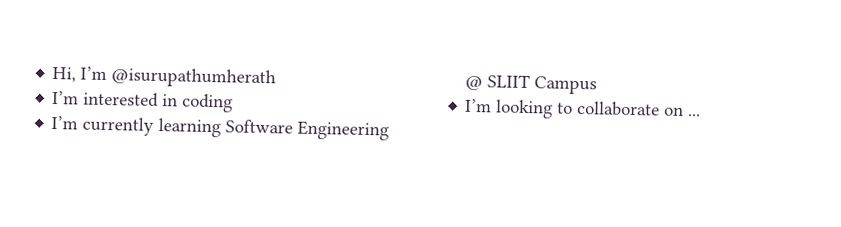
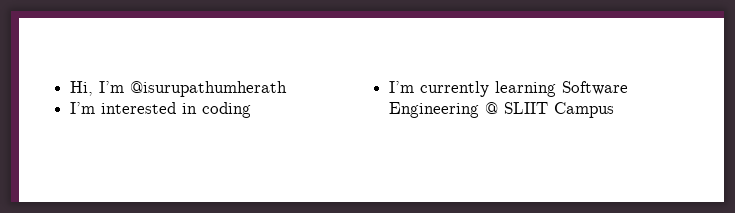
[465,98,702,119] // I’m looking to collaborate on ... -> (615, 110) none

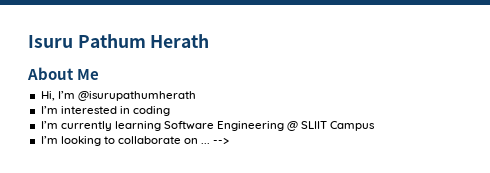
(70, 88) none -> [28,34,210,48] [27,67,100,80] Isuru Pathum Herath // About Me //
(615, 110) none -> [40,136,230,146] // I’m looking to collaborate on ... -->

